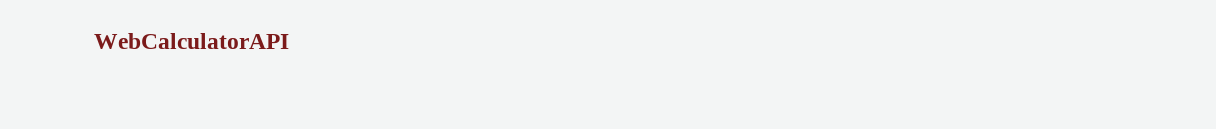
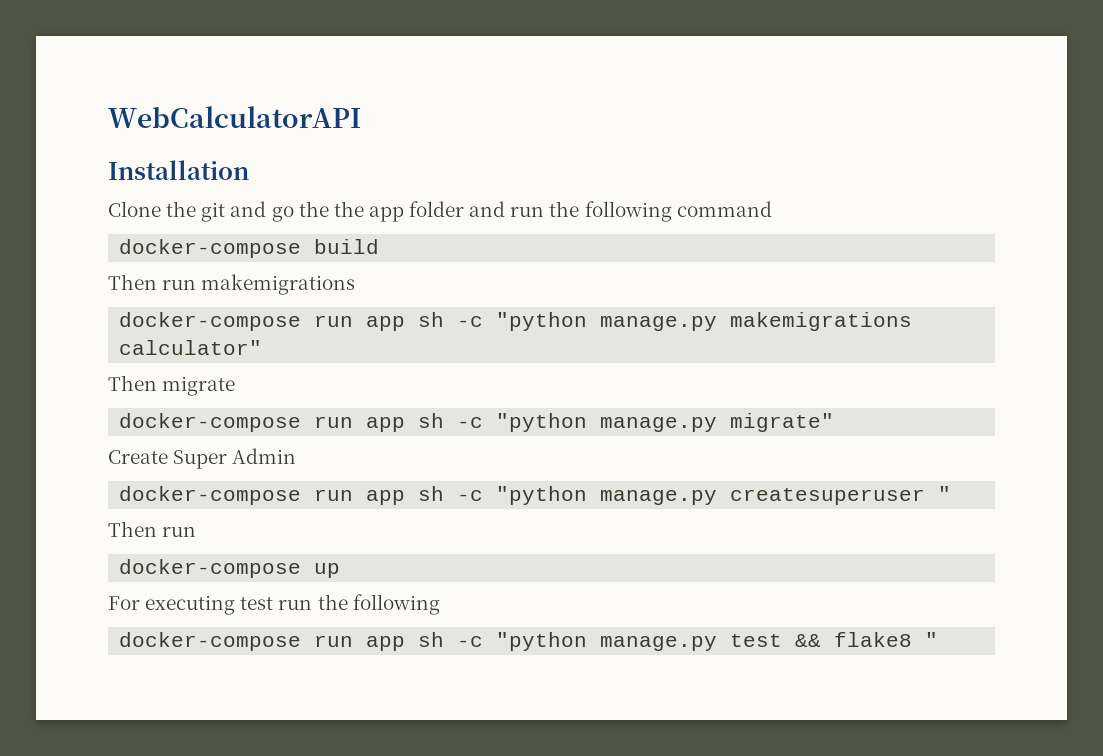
(289, 41) none -> [108,160,249,180] [108,201,772,222] [119,239,380,258] [108,274,356,295] [119,312,913,331] [119,340,263,355] [108,375,236,396] [119,413,835,432] [108,448,297,469] [119,486,952,505] [108,521,197,537] [119,559,341,578] [108,594,440,615] [119,632,939,651] // Installation // Clone the git and go the the app folder and run the following command // docker-compose build // Then run makemigrations // docker-compose run app sh -c "python manage.py makemigrations calculator" // Then migrate // docker-compose run app sh -c "python manage.py migrate" // Create Super Admin // docker-compose run app sh -c "python manage.py createsuperuser " // Then run // docker-compose up // For executing test run the following // docker-compose run app sh -c "python manage.py test && flake8 "

